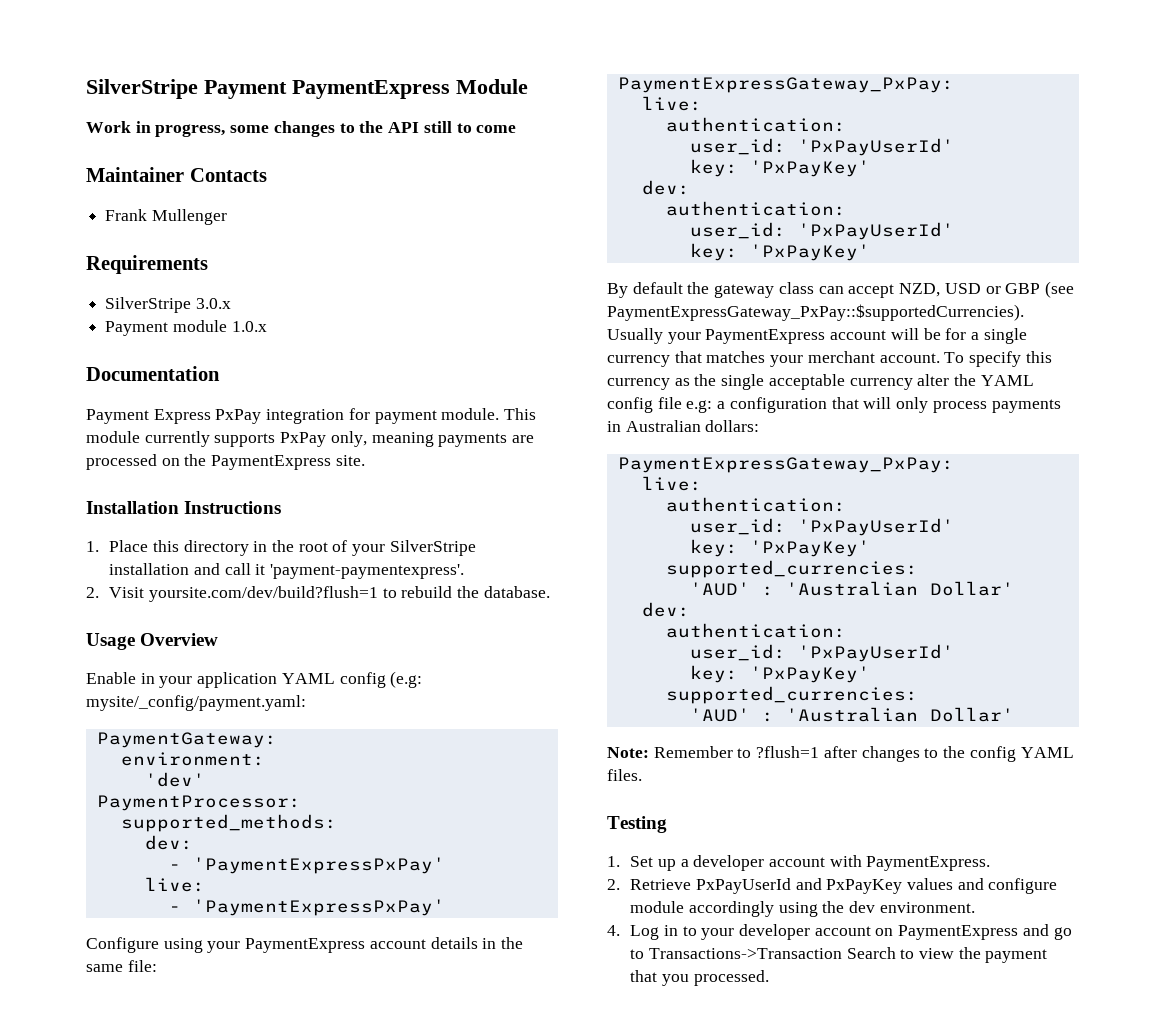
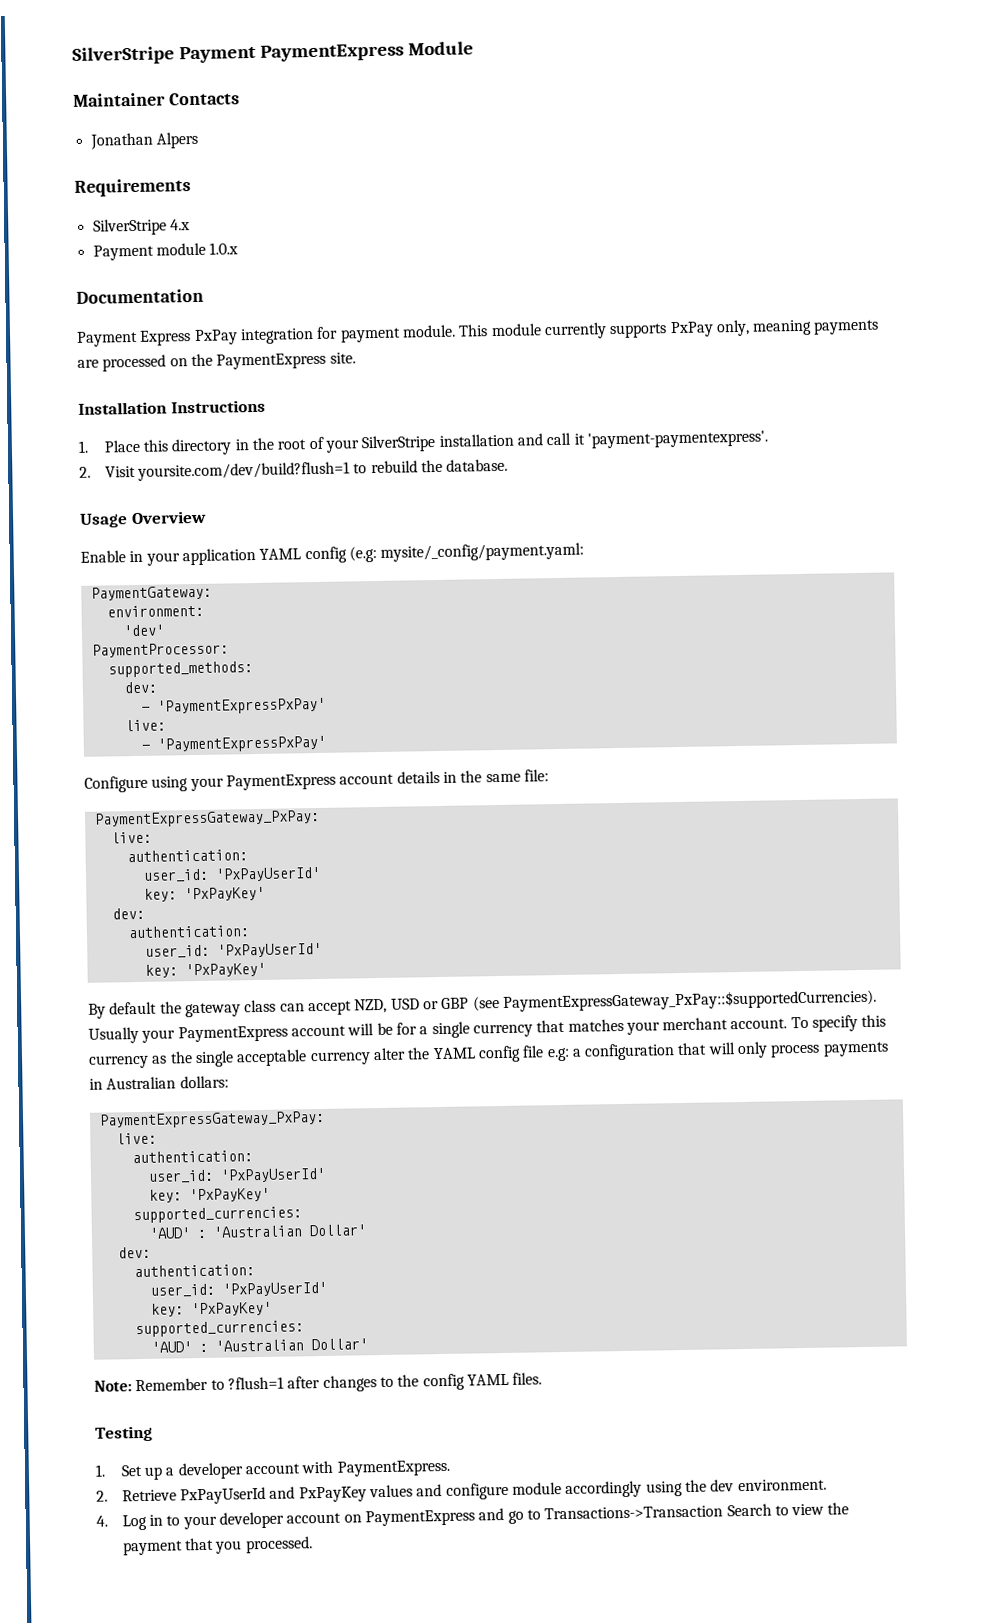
[86,121,517,137] // Work in progress, some changes to the API still to come -> (474, 48) none
[105,209,227,225] Frank Mullenger -> [89,131,198,150] Jonathan Alpers
[195,298,231,309] 3.0.x -> [169,219,190,231] 4.x

